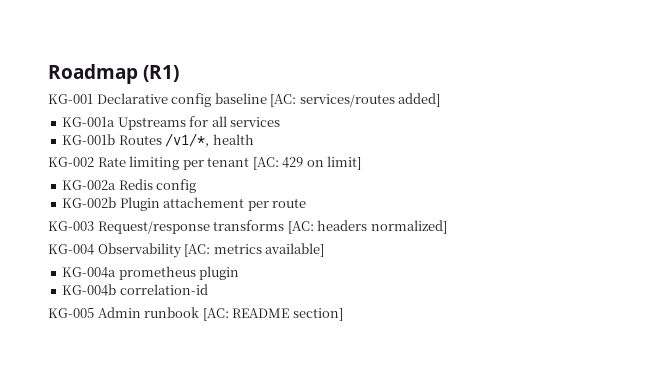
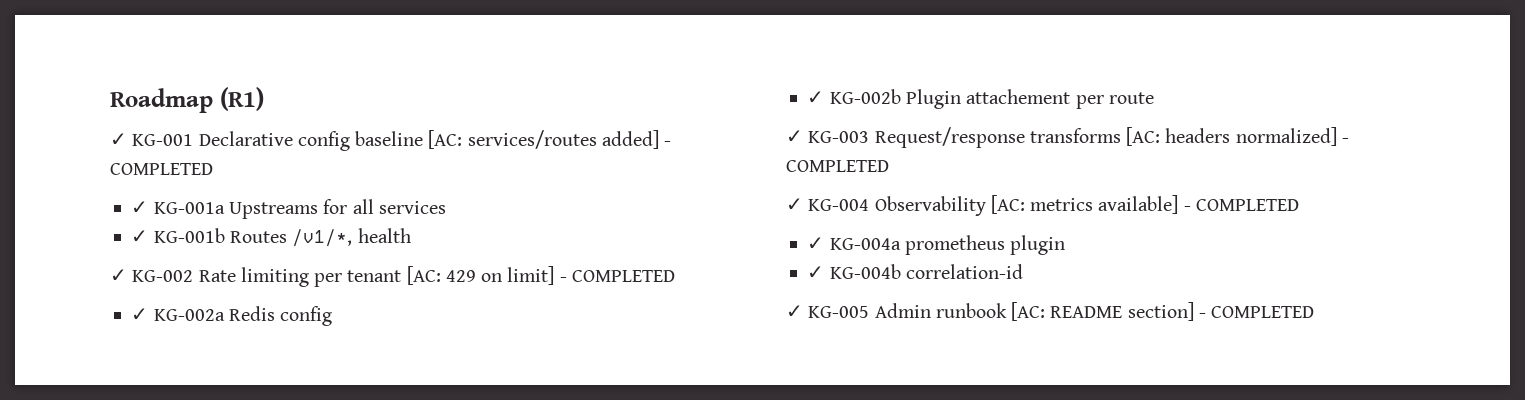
(180, 73) none -> [110,133,127,146] ✓
(441, 100) // -> [664,141,672,146] [110,163,213,175] [131,201,149,214] - COMPLETED // ✓
(281, 122) none -> [131,230,149,243] ✓
(254, 139) none -> [110,269,127,282] ✓
(362, 163) // -> [559,270,675,282] [131,308,149,321] - COMPLETED // ✓
(197, 186) none -> [807,91,825,104] ✓
(307, 203) none -> [786,130,803,143] ✓
(447, 227) // -> [1341,138,1349,143] [786,160,889,172] [786,198,803,211] - COMPLETED // ✓
(325, 250) // -> [1183,199,1299,211] [807,237,825,250] - COMPLETED // ✓
(240, 273) none -> [807,266,825,279] ✓
(208, 289) none -> [786,305,803,318] ✓
(343, 314) none -> [1198,306,1315,318] - COMPLETED

